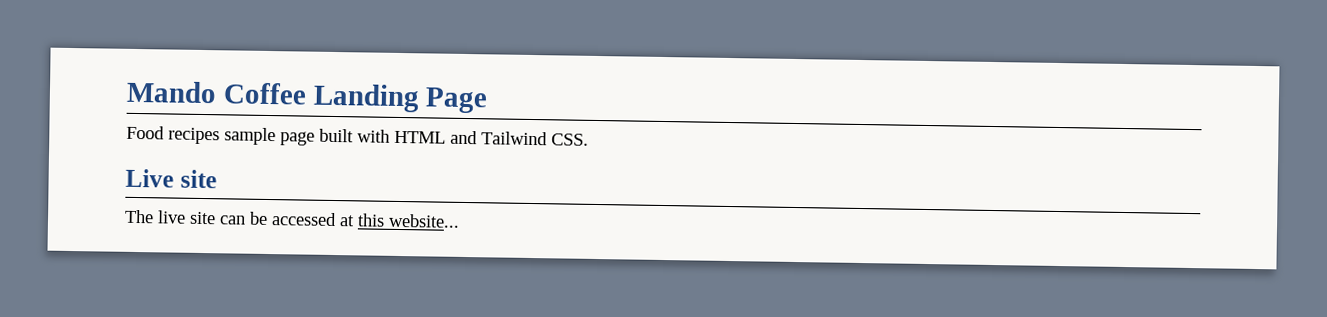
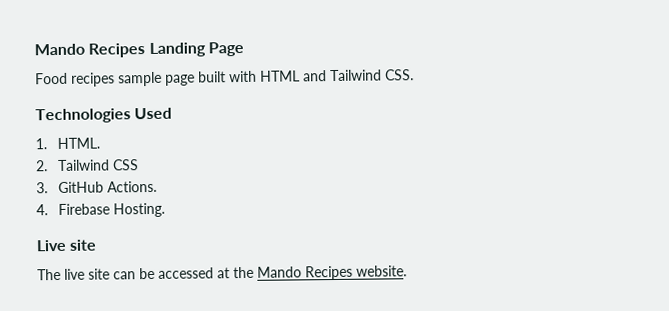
[126,80,307,105] Mando Coffee -> [34,43,146,58] Mando Recipes
(589, 139) none -> [35,107,173,124] [35,137,101,150] [36,159,140,172] [36,180,158,194] [36,202,166,218] // Technologies Used // 1. HTML. // 2. Tailwind CSS // 3. GitHub Actions. // 4. Firebase Hosting.
[357,213,460,228] this website... -> [233,265,407,281] the Mando Recipes website.

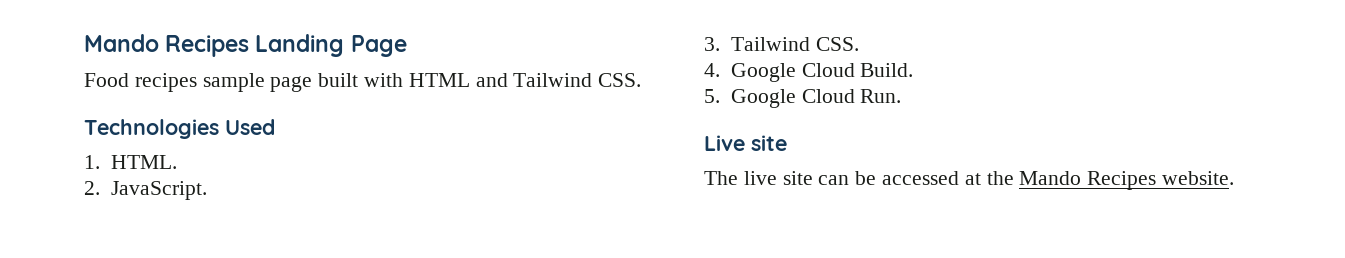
[58,159,140,171] Tailwind CSS -> [110,181,207,200] JavaScript.
[58,180,158,193] GitHub Actions. -> [730,37,859,51] Tailwind CSS.
[58,202,166,218] Firebase Hosting. -> [730,63,914,82] [704,89,902,108] Google Cloud Build. // 5. Google Cloud Run.

